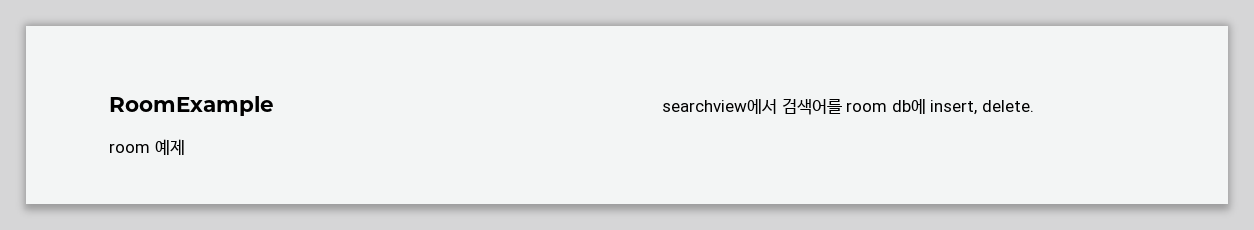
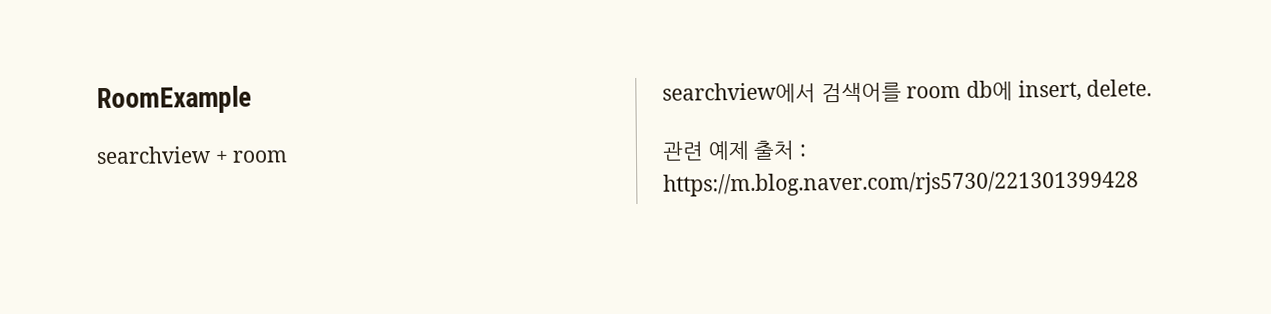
[109,139,185,155] room 예제 -> [96,146,289,165] searchview + room
(1034, 106) none -> [662,140,808,161] [663,170,1139,197] // 관련 예제 출처 : https://m.blog.naver.com/rjs5730/221301399428

